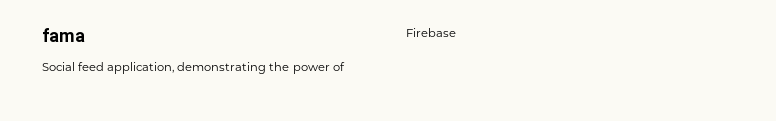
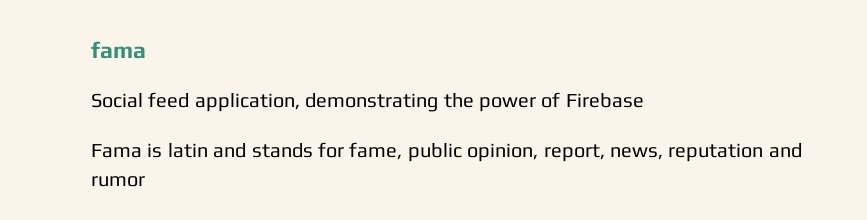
(456, 32) none -> [91,142,802,162] [91,176,145,187] // Fama is latin and stands for fame, public opinion, report, news, reputation and rumor

